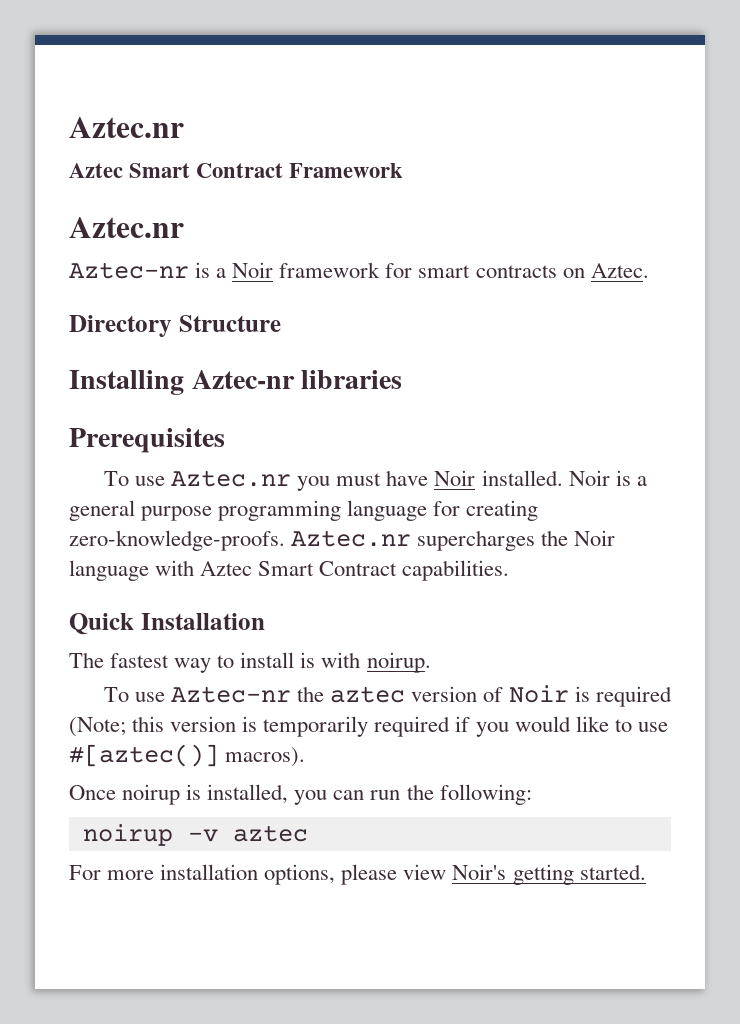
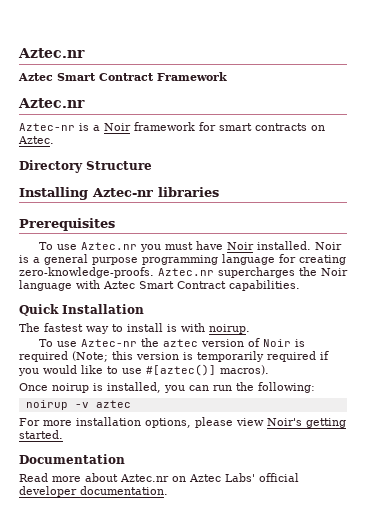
(646, 872) none -> [19,454,125,464] [19,473,299,482] [19,486,168,497] // Documentation // Read more about Aztec.nr on Aztec Labs' official developer documentation.

